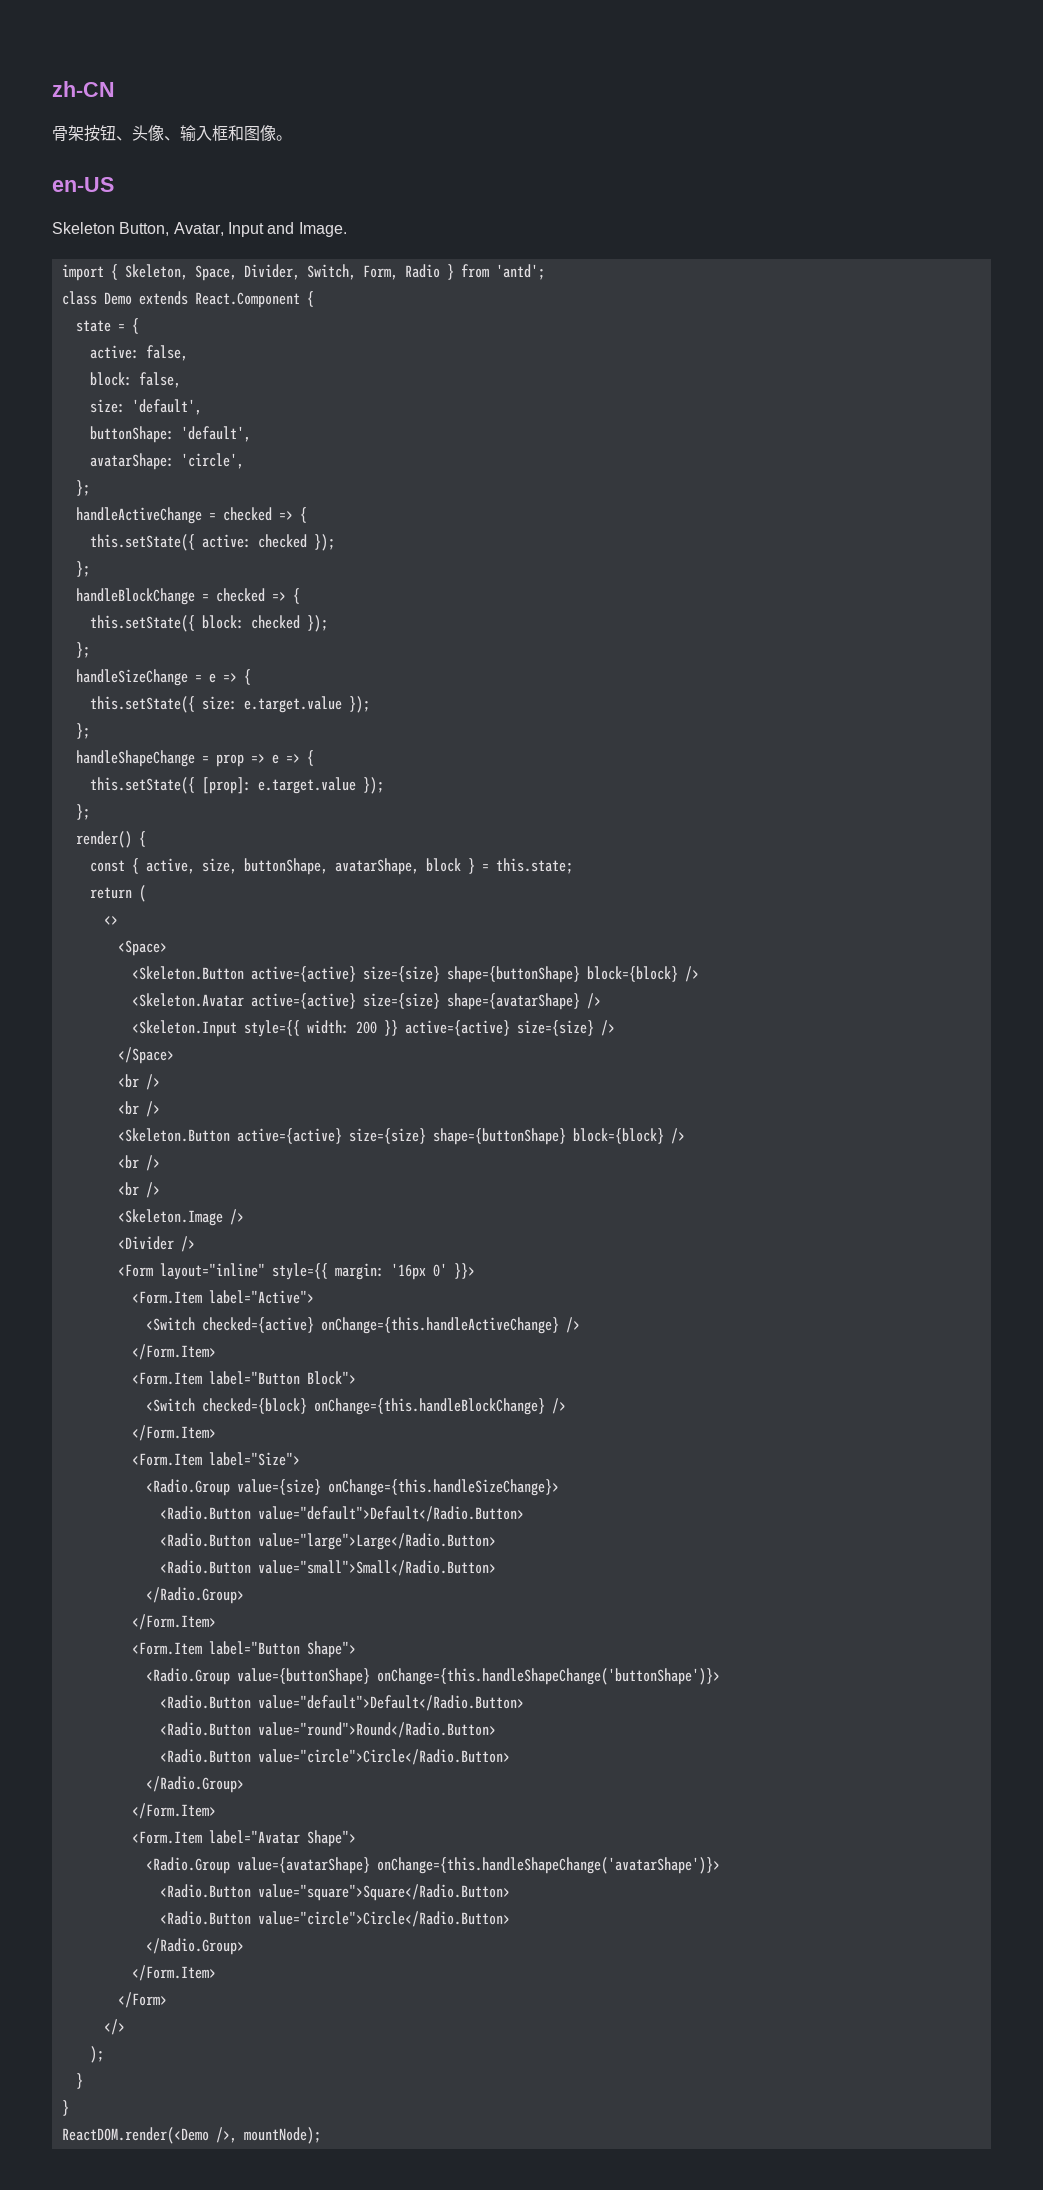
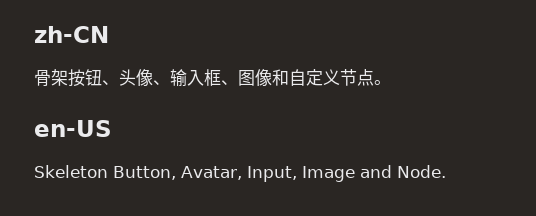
[228,125,276,141] 和图像 -> [221,69,374,86] 、图像和自定义节点
[227,222,347,237] [61,264,545,281] [61,291,314,308] [75,318,139,334] [89,345,188,361] [89,372,181,388] [89,399,202,415] [89,426,251,443] [89,453,244,470] [75,480,90,496] [75,507,307,524] [89,534,335,551] [75,561,90,577] [75,588,300,605] [89,615,328,632] [75,642,90,658] [75,669,251,686] [89,696,370,713] [75,723,90,739] [75,750,314,767] [89,777,384,794] [75,804,90,820] [75,831,146,848] [89,858,573,875] [89,885,146,902] [103,916,118,925] [117,940,167,956] [131,966,699,983] [131,993,601,1010] [131,1020,615,1037] [117,1047,174,1064] [117,1074,160,1090] [117,1101,160,1117] [117,1128,685,1145] [117,1155,160,1171] [117,1182,160,1198] [117,1209,244,1226] [117,1236,195,1252] [117,1263,475,1280] [131,1290,314,1304] [145,1317,580,1334] [131,1344,216,1360] [131,1371,356,1385] [145,1398,566,1415] [131,1425,216,1441] [131,1452,300,1466] [145,1479,559,1496] [159,1506,524,1522] [159,1533,496,1550] [159,1560,496,1576] [145,1587,244,1604] [131,1614,216,1630] [131,1641,356,1658] [145,1668,720,1685] [159,1695,524,1711] [159,1722,496,1738] [159,1749,510,1765] [145,1776,244,1793] [131,1803,216,1819] [131,1830,356,1847] [145,1857,720,1874] [159,1884,510,1901] [159,1911,510,1927] [145,1938,244,1955] [131,1965,216,1981] [117,1992,167,2008] [103,2019,125,2035] [89,2046,104,2063] [75,2073,83,2089] [61,2100,69,2116] [61,2127,321,2144] Input and Image. // import { Skeleton, Space, Divider, Switch, Form, Radio } from 'antd'; // class Demo extends React.Component { // state = { // active: false, // block: false, // size: 'default', // buttonShape: 'default', // avatarShape: 'circle', // }; // handleActiveChange = checked => { // this.setState({ active: checked }); // }; // handleBlockChange = checked => { // this.setState({ block: checked }); // }; // handleSizeChange = e => { // this.setState({ size: e.target.value }); // }; // handleShapeChange = prop => e => { // this.setState({ [prop]: e.target.value }); // }; // render() { // const { active, size, buttonShape, avatarShape, block } = this.state; // return ( // <> // <Space> // <Skeleton.Button active={active} size={size} shape={buttonShape} block={block} /> // <Skeleton.Avatar active={active} size={size} shape={avatarShape} /> // <Skeleton.Input style={{ width: 200 }} active={active} size={size} /> // </Space> // <br /> // <br /> // <Skeleton.Button active={active} size={size} shape={buttonShape} block={block} /> // <br /> // <br /> // <Skeleton.Image /> // <Divider /> // <Form layout="inline" style={{ margin: '16px 0' }}> // <Form.Item label="Active"> // <Switch checked={active} onChange={this.handleActiveChange} /> // </Form.Item> // <Form.Item label="Button Block"> // <Switch checked={block} onChange={this.handleBlockChange} /> // </Form.Item> // <Form.Item label="Size"> // <Radio.Group value={size} onChange={this.handleSizeChange}> // <Radio.Button value="default">Default</Radio.Button> // <Radio.Button value="large">Large</Radio.Button> // <Radio.Button value="small">Small</Radio.Button> // </Radio.Group> // </Form.Item> // <Form.Item label="Button Shape"> // <Radio.Group value={buttonShape} onChange={this.handleShapeChange('buttonShape')}> // <Radio.Button value="default">Default</Radio.Button> // <Radio.Button value="round">Round</Radio.Button> // <Radio.Button value="circle">Circle</Radio.Button> // </Radio.Group> // </Form.Item> // <Form.Item label="Avatar Shape"> // <Radio.Group value={avatarShape} onChange={this.handleShapeChange('avatarShape')}> // <Radio.Button value="square">Square</Radio.Button> // <Radio.Button value="circle">Circle</Radio.Button> // </Radio.Group> // </Form.Item> // </Form> // </> // ); // } // } // ReactDOM.render(<Demo />, mountNode); -> [246,165,446,182] Input, Image and Node.

